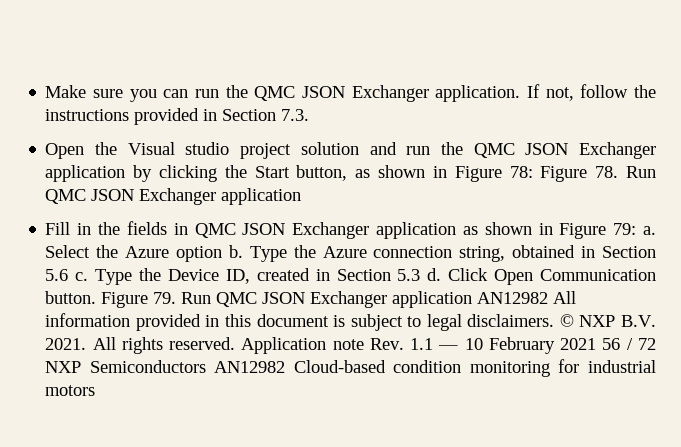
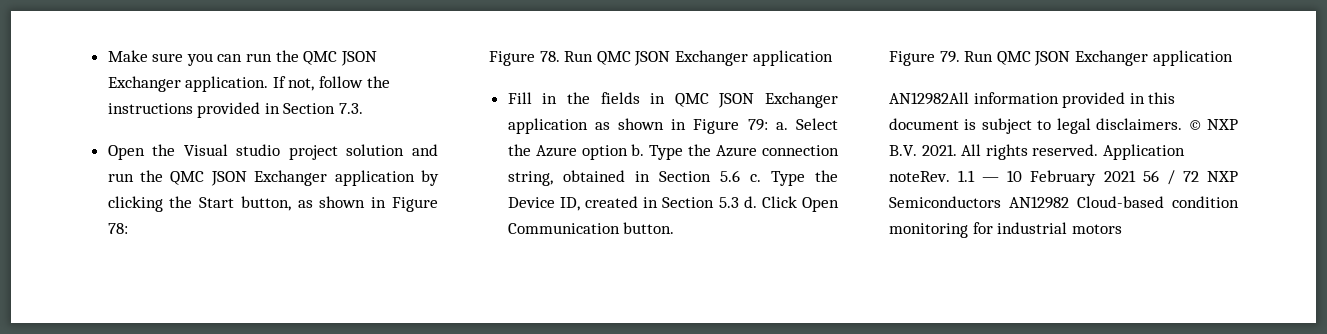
(533, 172) none -> (128, 228) //
(97, 297) none -> (675, 228) //
[477,291,577,304] AN12982 All -> [889,92,969,105] // AN12982All
[332,338,404,350] note Rev. -> [889,171,950,182] noteRev.

